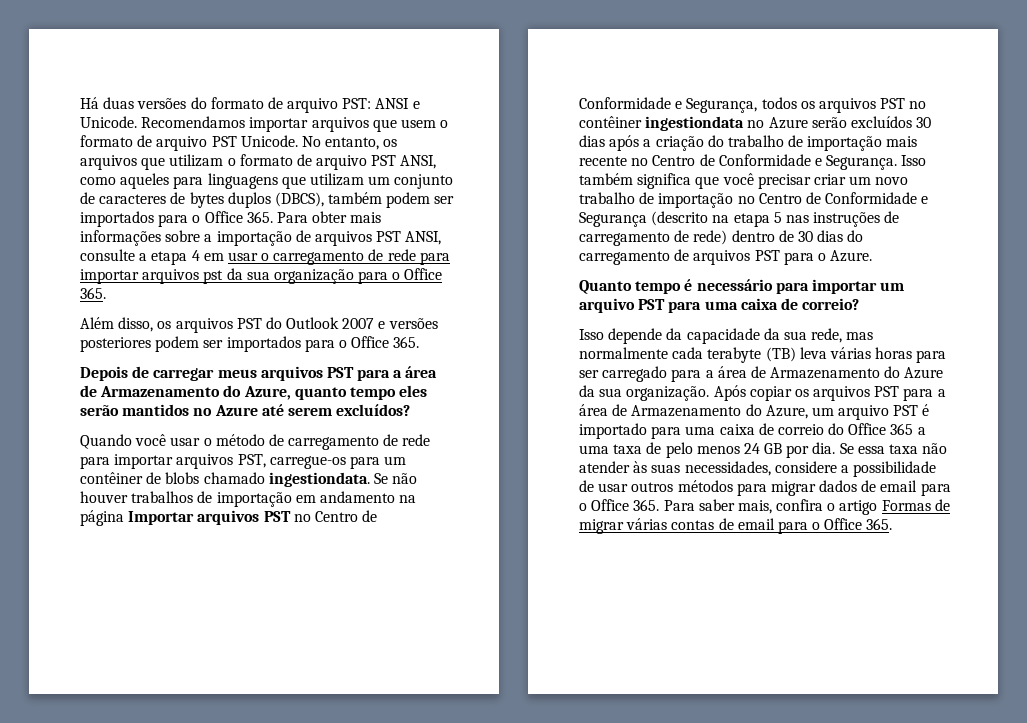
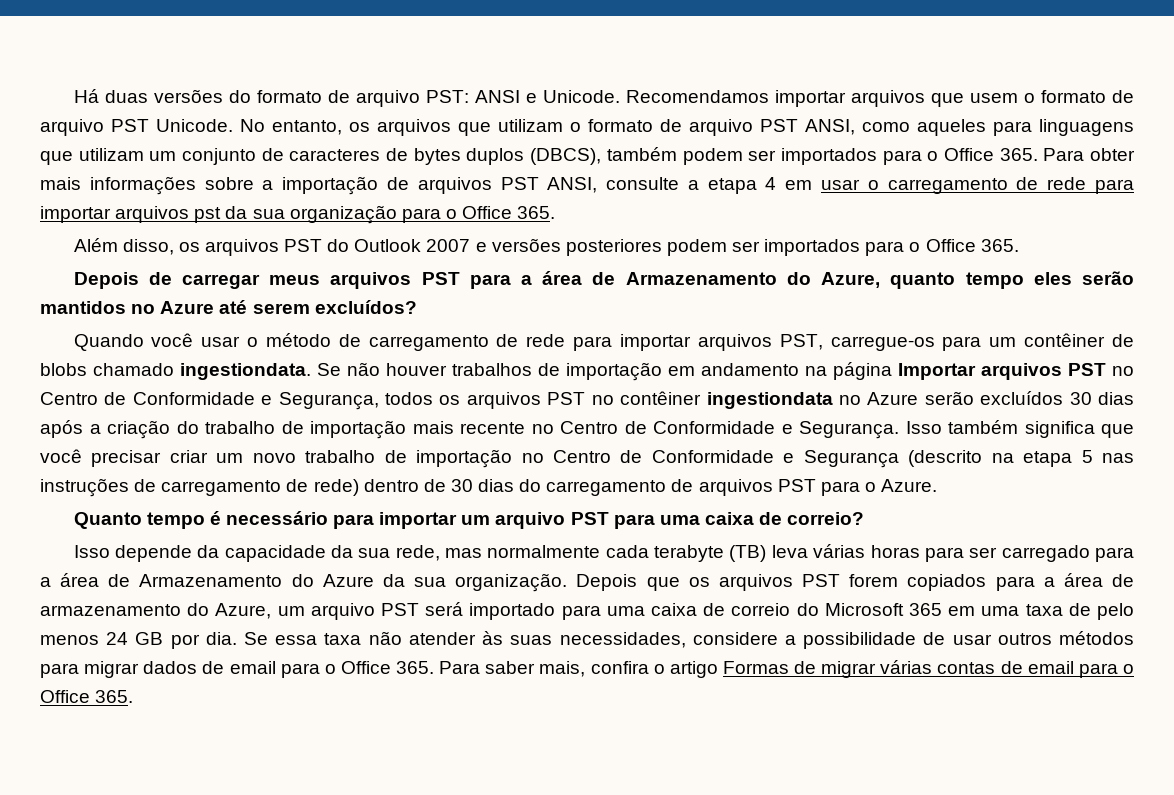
[713,385,946,401] [579,404,742,417] Após copiar os arquivos PST para a área de Armazenamento -> [576,573,1134,591] [40,604,181,616] Depois que os arquivos PST forem copiados para a área de armazenamento
[922,404,930,416] é -> [425,602,464,616] será
[848,423,926,435] Office 365 a -> [824,603,976,616] Microsoft 365 em

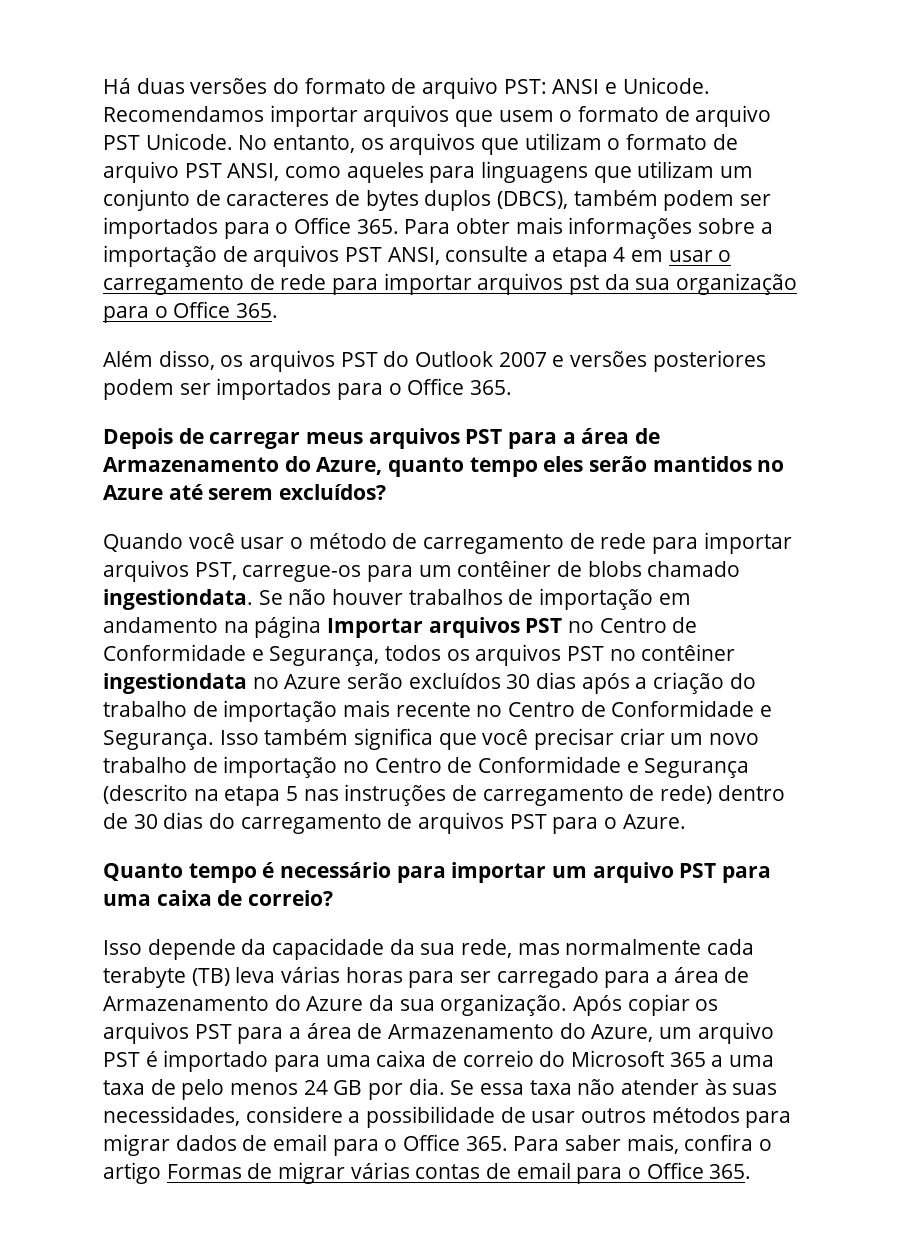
[576,573,1134,591] [40,604,181,616] Depois que os arquivos PST forem copiados para a área de armazenamento -> [573,994,719,1016] [103,1022,555,1044] Após copiar os arquivos PST para a área de Armazenamento
[425,602,464,616] será -> [145,1051,158,1067] é
[948,606,976,616] em -> [711,1055,724,1067] a

